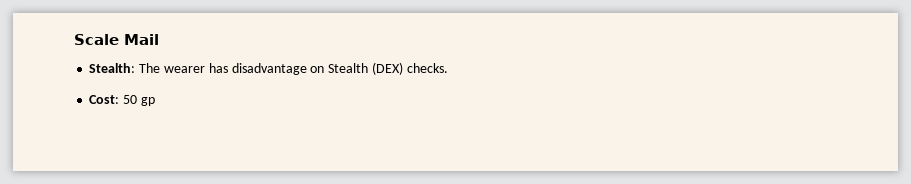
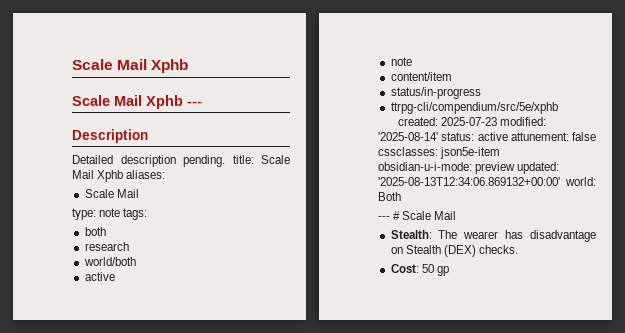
[74,34,159,45] Scale Mail -> [72,59,189,73] [72,95,202,109] [72,129,148,143] [72,155,290,167] [72,170,166,182] [84,189,139,198] [72,208,148,220] [84,227,106,236] [84,242,129,251] [83,257,136,266] [84,272,115,281] [390,57,412,66] [390,72,452,81] [390,87,481,99] [390,102,558,114] [397,117,547,126] [378,132,596,141] [378,147,501,159] [378,162,560,174] [378,177,596,186] [378,192,401,201] [378,211,457,220] Scale Mail Xphb // Scale Mail Xphb --- // Description // Detailed description pending. title: Scale Mail Xphb aliases: // Scale Mail // type: note tags: // both // research // world/both // active // note // content/item // status/in-progress // ttrpg-cli/compendium/src/5e/xphb // created: 2025-07-23 modified: '2025-08-14' status: active attunement: false cssclasses: json5e-item obsidian-u-i-mode: preview updated: '2025-08-13T12:34:06.869132+00:00' world: Both // --- # Scale Mail

